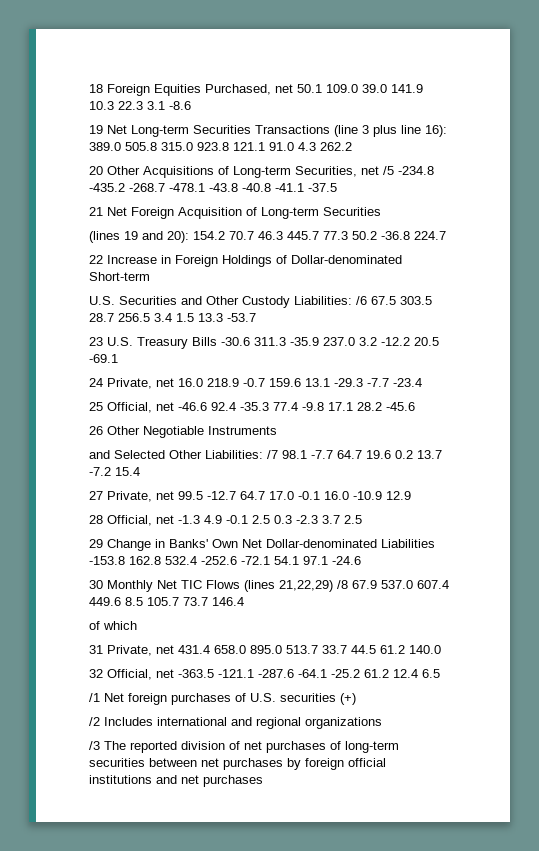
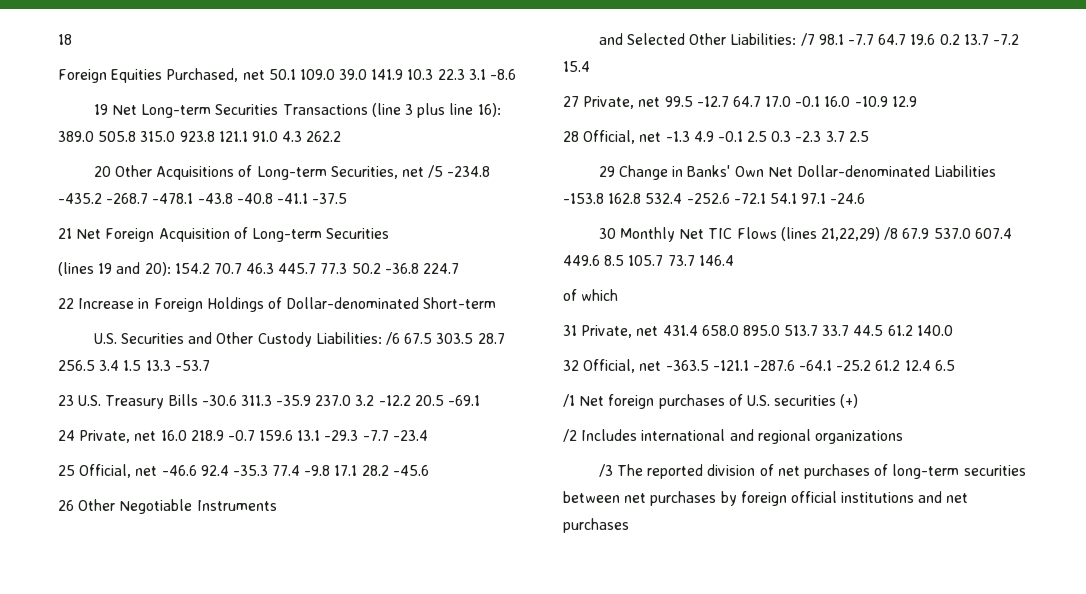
(103, 88) none -> (72, 39) //

